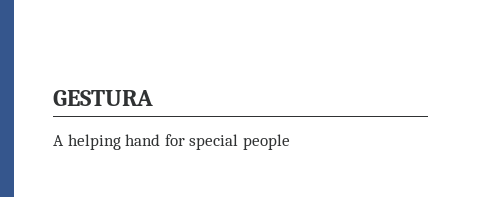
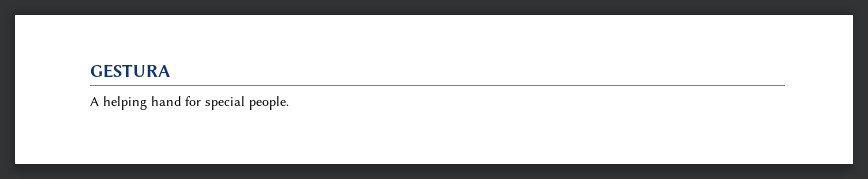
[242,134,290,150] people -> [249,96,289,110] people.

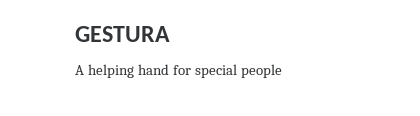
[249,96,289,110] people. -> [240,64,282,78] people

